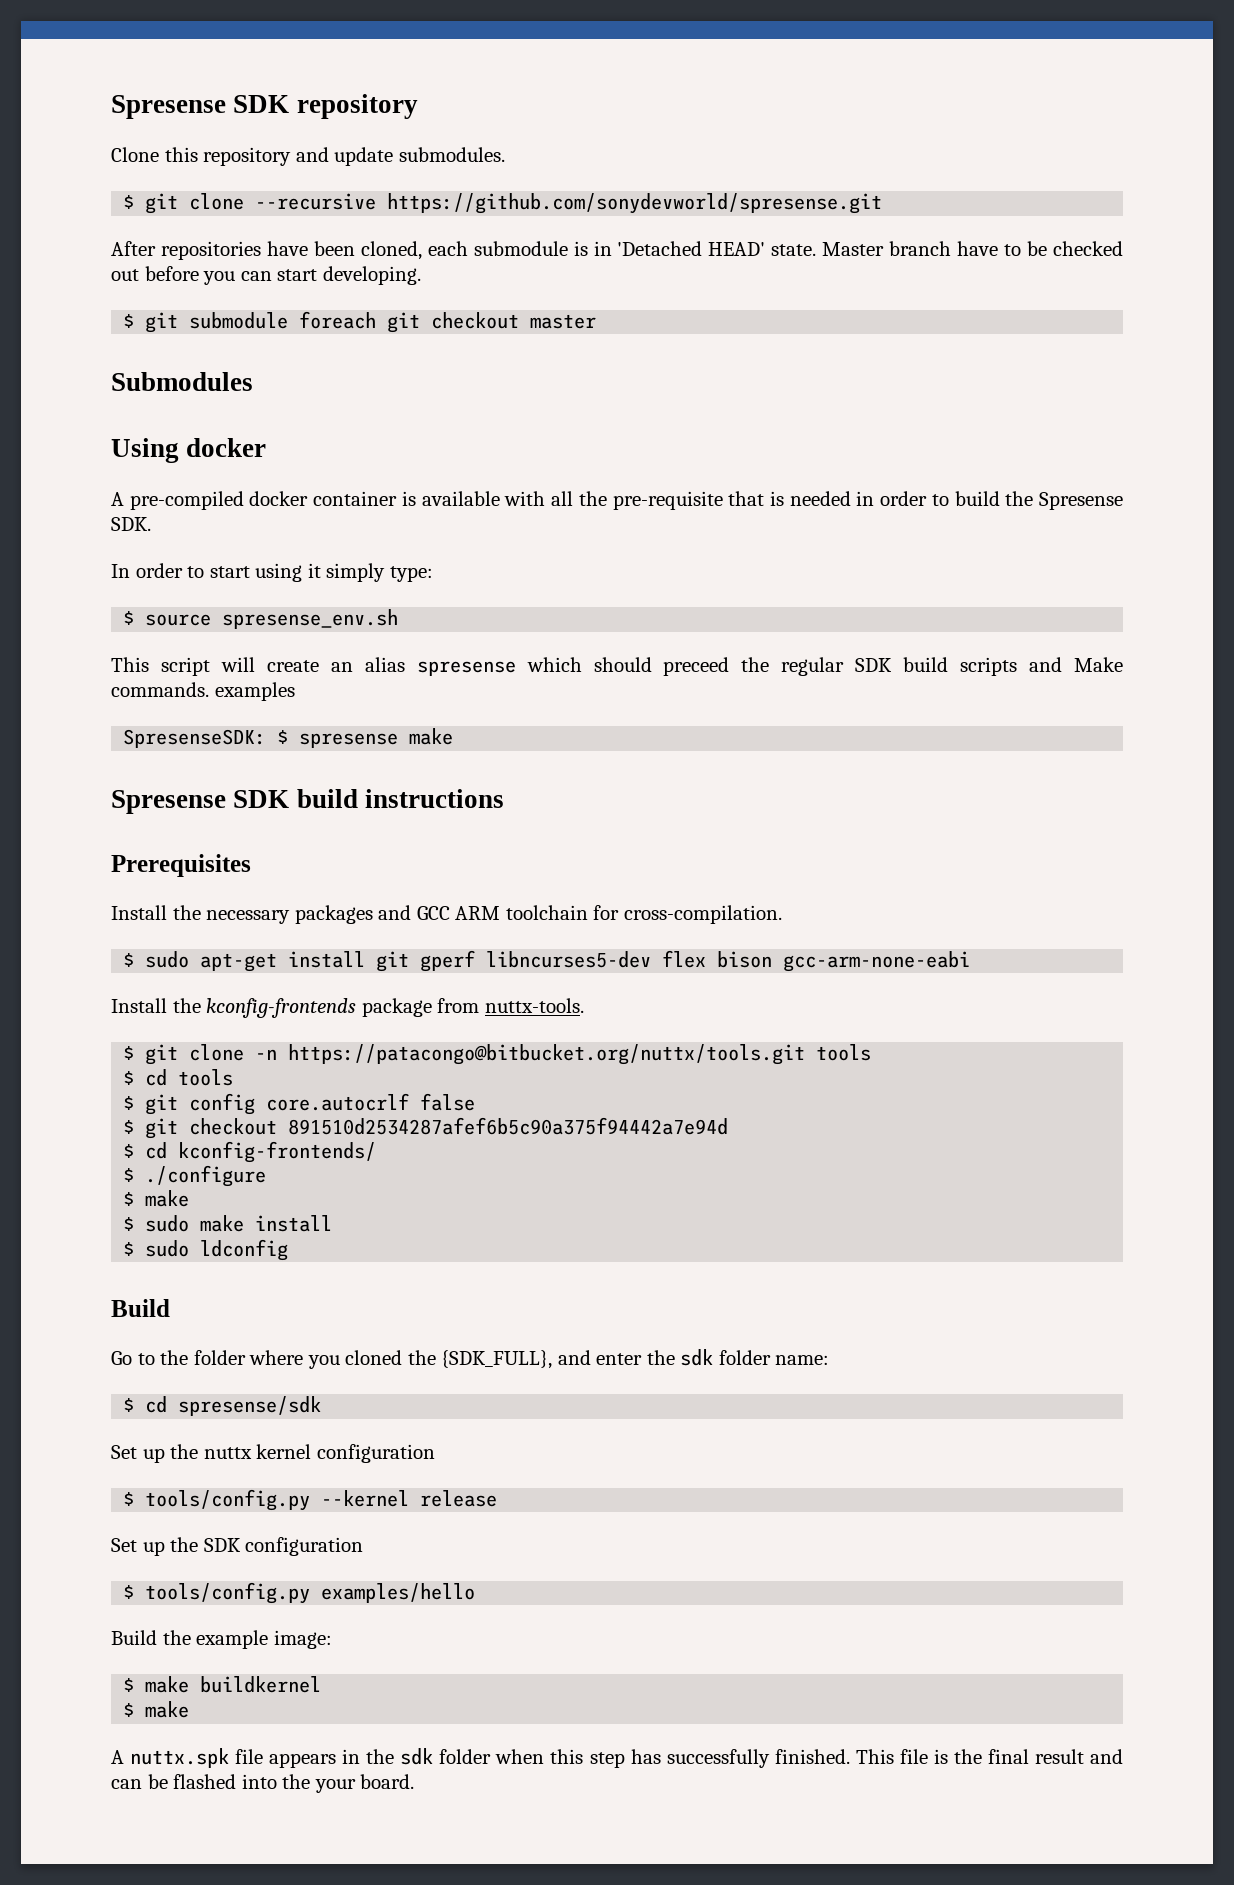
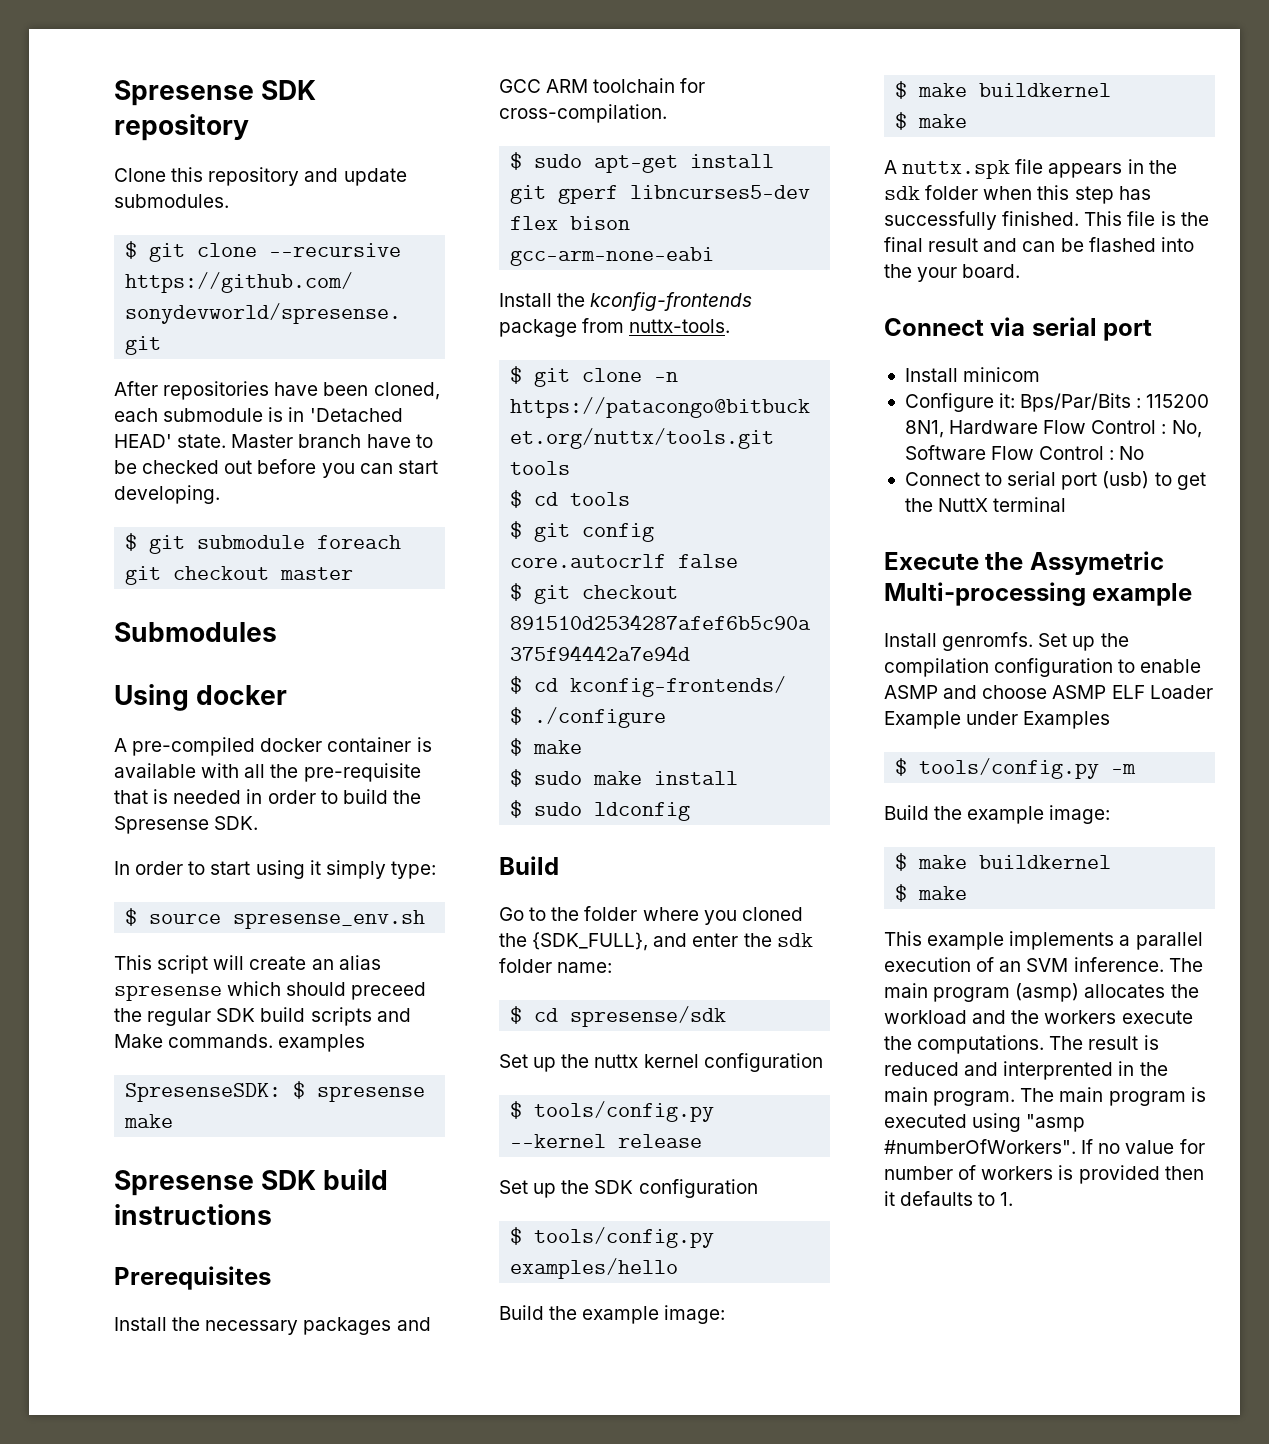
(415, 1781) none -> [884,317,1153,341] [904,367,1041,382] [904,393,1210,412] [904,420,1202,438] [904,445,1145,460] [904,471,1206,490] [904,497,1067,512] [884,551,1164,575] [884,582,1193,606] [884,632,1129,651] [884,658,1202,677] [884,685,1213,699] [884,711,1111,729] [895,758,1137,779] [884,805,1111,824] [895,853,1112,871] [895,884,968,902] [884,931,1203,950] [884,957,1203,972] [884,983,1199,1002] [884,1010,1193,1024] [884,1035,1159,1054] [884,1061,1168,1080] [884,1087,1206,1106] [884,1113,1086,1132] [884,1139,1205,1154] [884,1165,1204,1184] [884,1191,1014,1206] // Connect via serial port // Install minicom // Configure it: Bps/Par/Bits : 115200 8N1, Hardware Flow Control : No, Software Flow Control : No // Connect to serial port (usb) to get the NuttX terminal // Execute the Assymetric Multi-processing example // Install genromfs. Set up the compilation configuration to enable ASMP and choose ASMP ELF Loader Example under Examples // $ tools/config.py -m // Build the example image: // $ make buildkernel // $ make // This example implements a parallel execution of an SVM inference. The main program (asmp) allocates the workload and the workers execute the computations. The result is reduced and interprented in the main program. The main program is executed using "asmp #numberOfWorkers". If no value for number of workers is provided then it defaults to 1.

